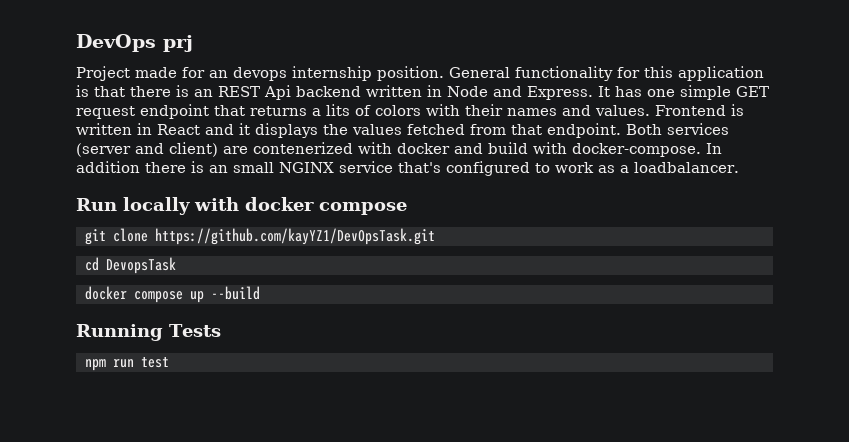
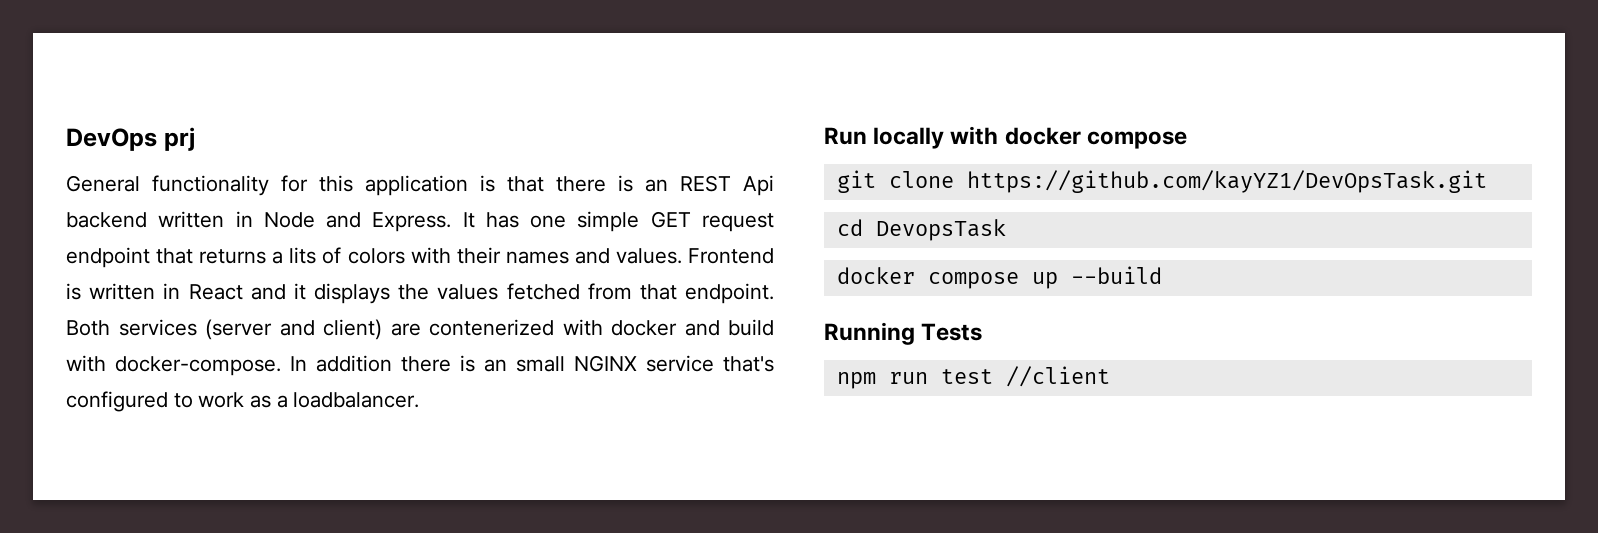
[76,66,444,81] Project made for an devops internship position. -> (195, 139) none
(169, 362) none -> [1005,366,1110,387] //client

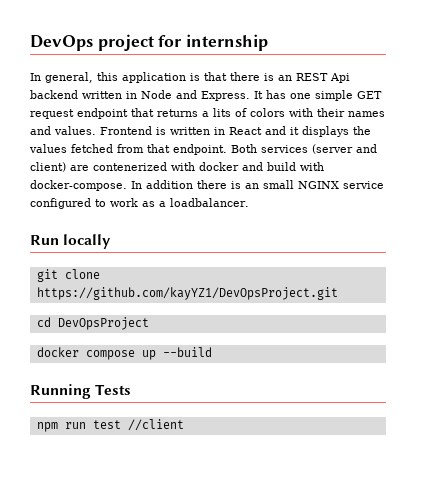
[163,127,195,151] [66,175,308,196] prj // General functionality for -> [97,34,269,51] [30,72,93,83] project for internship // In general,
[723,356,774,372] that's -> (384, 185) none
[950,126,1187,149] with docker compose -> (112, 241) none
[966,170,1487,193] https://github.com/kayYZ1/DevOpsTask.git -> [36,287,338,300] https://github.com/kayYZ1/DevOpsProject.git
[875,219,1006,241] DevopsTask -> [57,317,149,330] DevOpsProject

